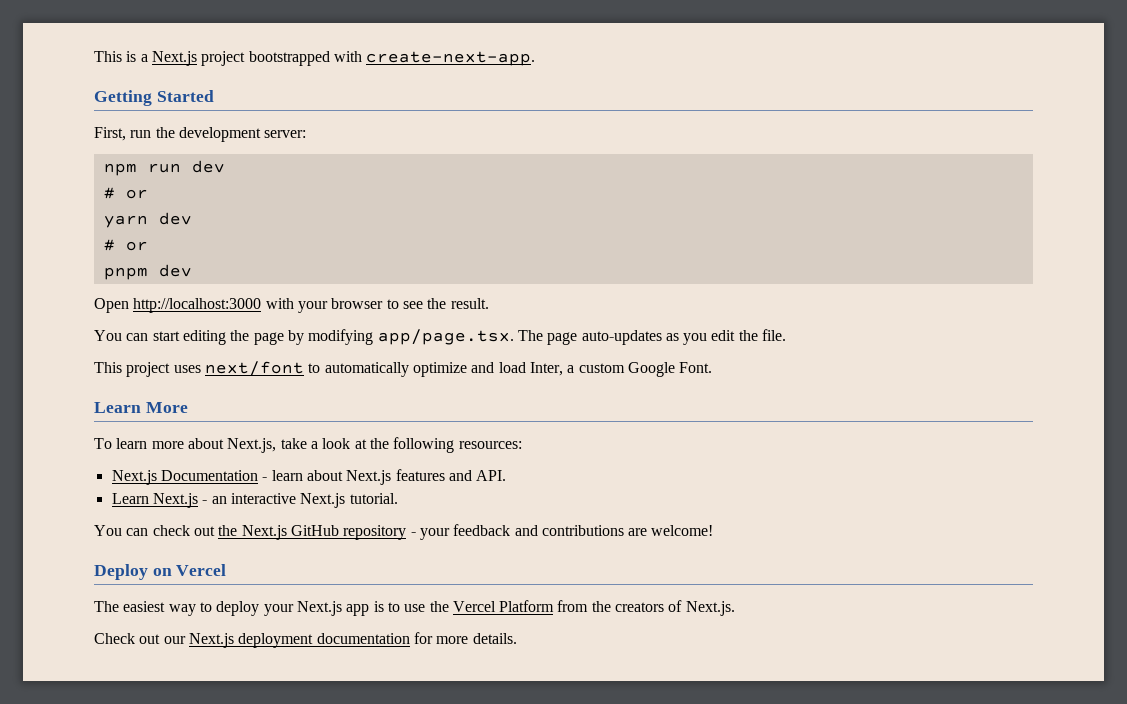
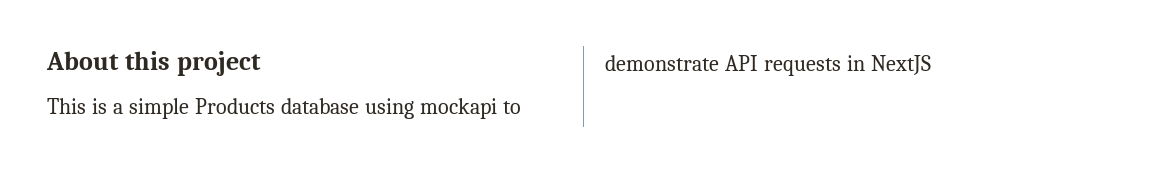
[94,51,536,66] [94,90,214,106] [94,127,307,142] [103,160,225,176] [103,187,148,199] [103,212,192,228] [103,239,148,251] [103,264,192,280] [94,298,489,313] [94,329,787,345] [94,361,713,377] [94,402,188,413] [94,437,522,453] [111,469,507,485] [111,493,398,508] [94,524,714,540] [94,564,227,580] [94,600,735,616] [94,632,517,648] This is a Next.js project bootstrapped with create-next-app. // Getting Started // First, run the development server: // npm run dev // # or // yarn dev // # or // pnpm dev // Open http://localhost:3000 with your browser to see the result. // You can start editing the page by modifying app/page.tsx. The page auto-updates as you edit the file. // This project uses next/font to automatically optimize and load Inter, a custom Google Font. // Learn More // To learn more about Next.js, take a look at the following resources: // Next.js Documentation - learn about Next.js features and API. // Learn Next.js - an interactive Next.js tutorial. // You can check out the Next.js GitHub repository - your feedback and contributions are welcome! // Deploy on Vercel // The easiest way to deploy your Next.js app is to use the Vercel Platform from the creators of Next.js. // Check out our Next.js deployment documentation for more details. -> [46,51,261,76] [47,98,521,119] [605,55,931,76] About this project // This is a simple Products database using mockapi to demonstrate API requests in NextJS

